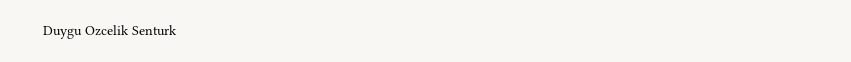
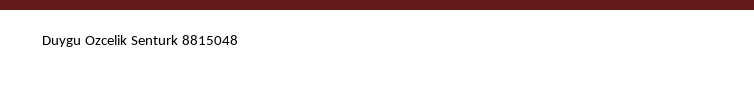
(177, 30) none -> [181,35,238,45] 8815048

